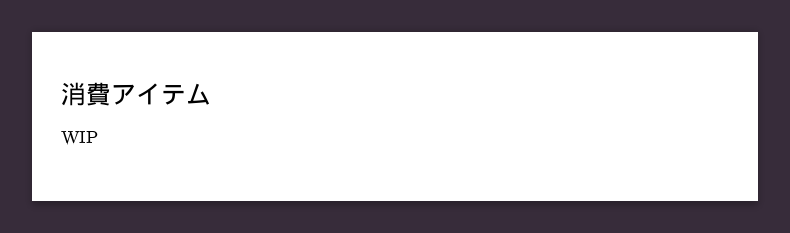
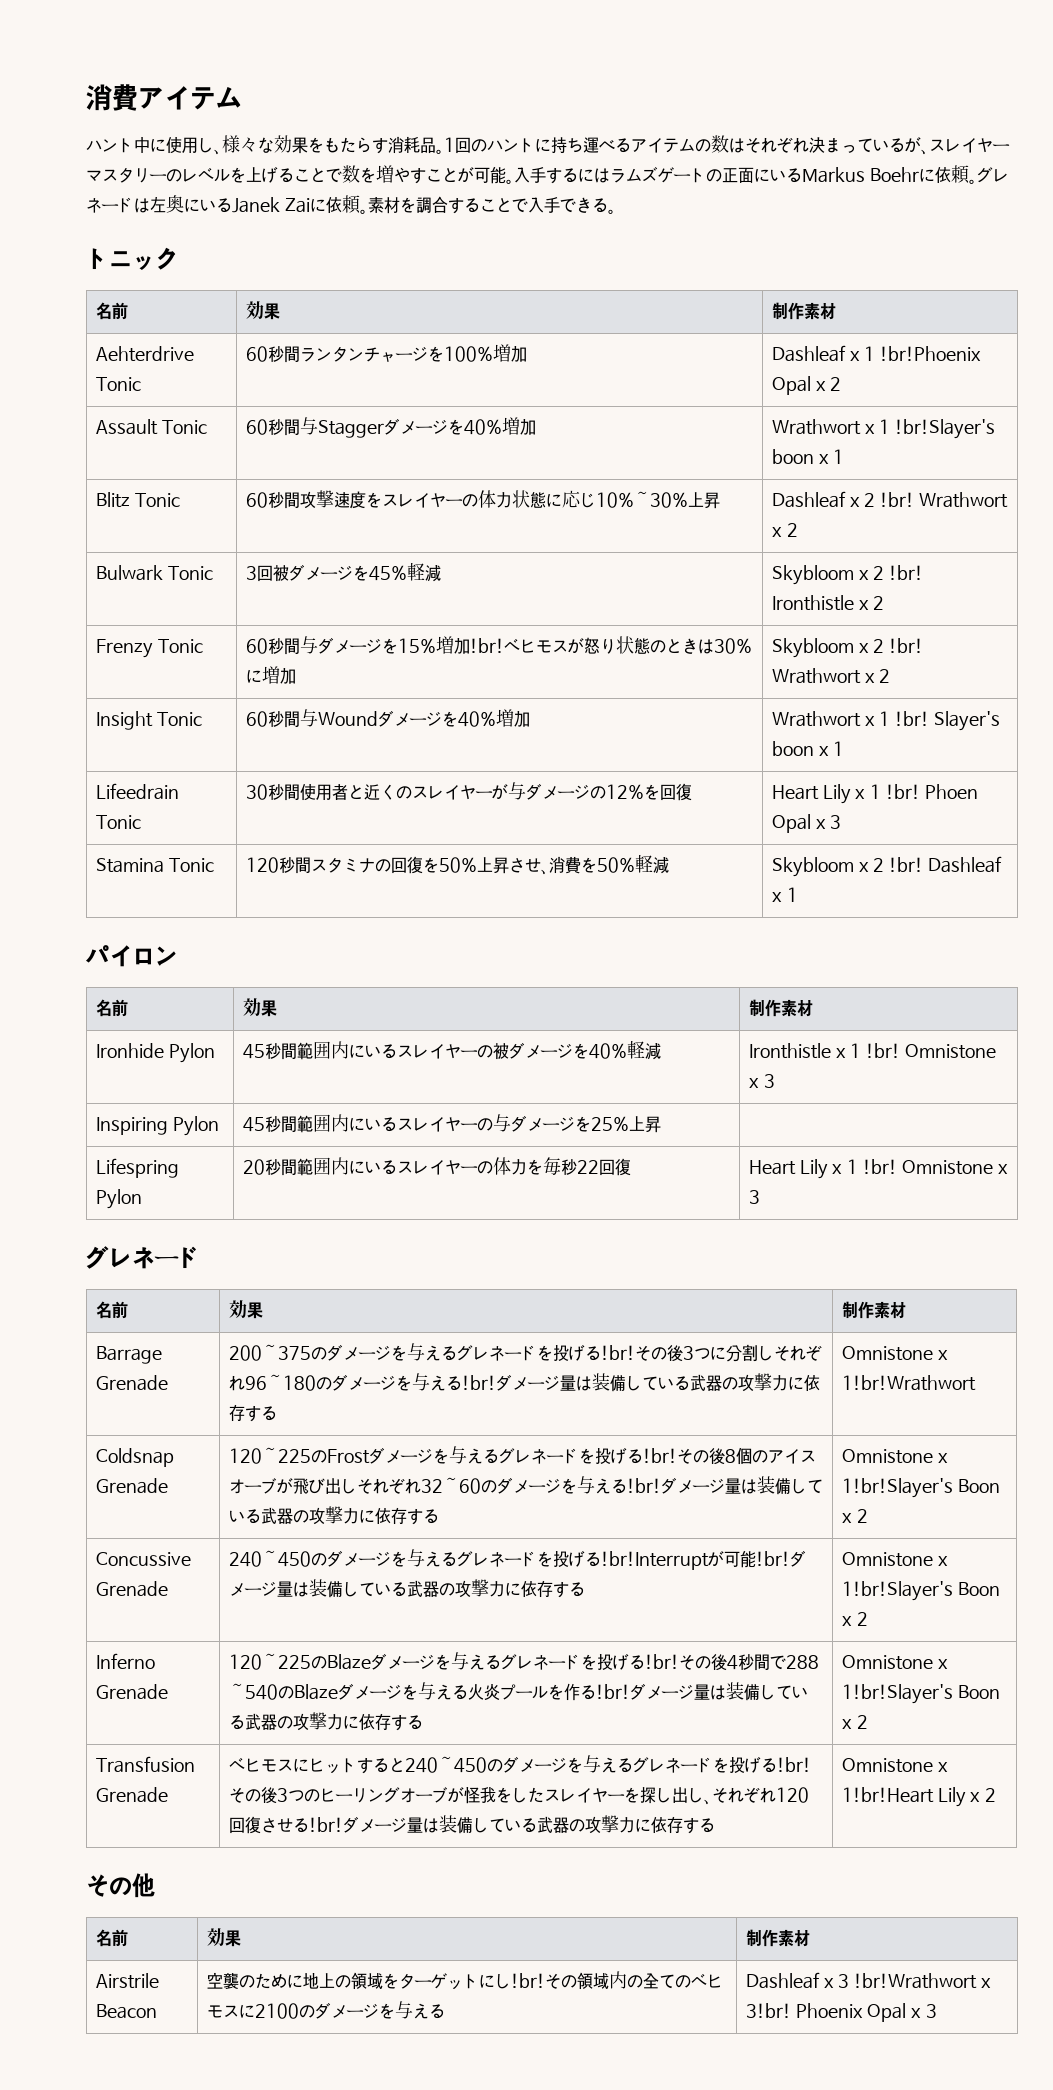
[61,131,98,146] WIP -> [86,135,1010,155] [86,165,1009,184] [86,195,616,214] [86,247,178,270] [95,302,128,320] [245,301,280,320] [771,302,836,320] [95,346,194,362] [95,377,141,391] [245,344,527,363] [771,345,982,362] [771,376,842,395] [95,419,207,435] [245,417,536,438] [771,419,996,439] [771,449,845,464] [95,492,180,508] [245,490,720,509] [771,491,1009,508] [771,523,798,537] [95,565,213,581] [245,562,441,582] [771,565,924,585] [771,595,885,611] [95,639,203,658] [245,636,752,655] [245,666,296,684] [771,638,924,658] [771,668,891,684] [95,711,202,730] [245,709,530,728] [771,711,1001,731] [771,741,845,756] [95,783,179,800] [95,815,141,829] [245,782,692,801] [771,784,979,804] [771,814,842,833] [95,858,214,873] [245,854,669,875] [771,856,1003,877] [771,887,798,902] [86,945,178,967] [95,999,128,1017] [242,998,277,1017] [748,999,813,1017] [95,1043,215,1063] [242,1040,661,1060] [748,1043,997,1059] [748,1074,775,1088] [95,1116,219,1136] [242,1114,661,1133] [95,1158,179,1178] [95,1189,142,1209] [242,1157,631,1176] [748,1159,1008,1179] [748,1190,760,1204] [86,1246,201,1269] [95,1301,128,1319] [228,1300,263,1319] [841,1301,906,1319] [95,1346,162,1364] [95,1375,168,1391] [228,1343,822,1362] [228,1373,820,1392] [228,1404,277,1422] [841,1346,948,1361] [841,1375,976,1391] [95,1448,174,1467] [95,1478,168,1494] [228,1446,816,1465] [228,1476,823,1495] [228,1506,439,1525] [841,1449,948,1464] [841,1478,1000,1498] [841,1509,868,1523] [95,1552,191,1566] [95,1581,168,1597] [228,1549,806,1570] [228,1579,585,1598] [841,1552,948,1567] [841,1581,1000,1601] [841,1612,868,1626] [95,1653,155,1669] [95,1684,168,1700] [228,1652,819,1671] [228,1682,808,1701] [228,1712,423,1731] [841,1655,948,1670] [841,1684,1000,1704] [841,1715,868,1729] [95,1756,195,1773] [95,1787,168,1803] [228,1755,811,1774] [228,1786,809,1805] [228,1815,715,1834] [841,1758,948,1773] [841,1787,997,1807] [86,1873,155,1898] [95,1929,128,1947] [206,1928,241,1947] [745,1929,810,1947] [95,1973,159,1989] [95,2004,157,2019] [206,1971,723,1990] [206,2001,445,2019] [745,1972,992,1989] [745,2003,938,2022] ハント中に使用し、様々な効果をもたらす消耗品。1回のハントに持ち運べるアイテムの数はそれぞれ決まっているが、スレイヤーマスタリーのレベルを上げることで数を増やすことが可能。入手するにはラムズゲートの正面にいるMarkus Boehrに依頼。グレネードは左奥にいるJanek Zaiに依頼。素材を調合することで入手できる。 // トニック // 名前 | 効果 | 制作素材 // Aehterdrive Tonic | 60秒間ランタンチャージを100%増加 | Dashleaf x 1 !br!Phoenix Opal x 2 // Assault Tonic | 60秒間与Staggerダメージを40%増加 | Wrathwort x 1 !br!Slayer's boon x 1 // Blitz Tonic | 60秒間攻撃速度をスレイヤーの体力状態に応じ10%～30%上昇 | Dashleaf x 2 !br! Wrathwort x 2 // Bulwark Tonic | 3回被ダメージを45%軽減 | Skybloom x 2 !br! Ironthistle x 2 // Frenzy Tonic | 60秒間与ダメージを15%増加!br!ベヒモスが怒り状態のときは30%に増加 | Skybloom x 2 !br! Wrathwort x 2 // Insight Tonic | 60秒間与Woundダメージを40%増加 | Wrathwort x 1 !br! Slayer's boon x 1 // Lifeedrain Tonic | 30秒間使用者と近くのスレイヤーが与ダメージの12%を回復 | Heart Lily x 1 !br! Phoen Opal x 3 // Stamina Tonic | 120秒間スタミナの回復を50%上昇させ、消費を50%軽減 | Skybloom x 2 !br! Dashleaf x 1 // パイロン // 名前 | 効果 | 制作素材 // Ironhide Pylon | 45秒間範囲内にいるスレイヤーの被ダメージを40%軽減 | Ironthistle x 1 !br! Omnistone x 3 // Inspiring Pylon | 45秒間範囲内にいるスレイヤーの与ダメージを25%上昇 | // Lifespring Pylon | 20秒間範囲内にいるスレイヤーの体力を毎秒22回復 | Heart Lily x 1 !br! Omnistone x 3 // グレネード // 名前 | 効果 | 制作素材 // Barrage Grenade | 200～375のダメージを与えるグレネードを投げる!br!その後3つに分割しそれぞれ96～180のダメージを与える!br!ダメージ量は装備している武器の攻撃力に依存する | Omnistone x 1!br!Wrathwort // Coldsnap Grenade | 120～225のFrostダメージを与えるグレネードを投げる!br!その後8個のアイスオーブが飛び出しそれぞれ32～60のダメージを与える!br!ダメージ量は装備している武器の攻撃力に依存する | Omnistone x 1!br!Slayer's Boon x 2 // Concussive Grenade | 240～450のダメージを与えるグレネードを投げる!br!Interruptが可能!br!ダメージ量は装備している武器の攻撃力に依存する | Omnistone x 1!br!Slayer's Boon x 2 // Inferno Grenade | 120～225のBlazeダメージを与えるグレネードを投げる!br!その後4秒間で288～540のBlazeダメージを与える火炎プールを作る!br!ダメージ量は装備している武器の攻撃力に依存する | Omnistone x 1!br!Slayer's Boon x 2 // Transfusion Grenade | ベヒモスにヒットすると240～450のダメージを与えるグレネードを投げる!br!その後3つのヒーリングオーブが怪我をしたスレイヤーを探し出し、それぞれ120回復させる!br!ダメージ量は装備している武器の攻撃力に依存する | Omnistone x 1!br!Heart Lily x 2 // その他 // 名前 | 効果 | 制作素材 // Airstrile Beacon | 空襲のために地上の領域をターゲットにし!br!その領域内の全てのベヒモスに2100のダメージを与える | Dashleaf x 3 !br!Wrathwort x 3!br! Phoenix Opal x 3

